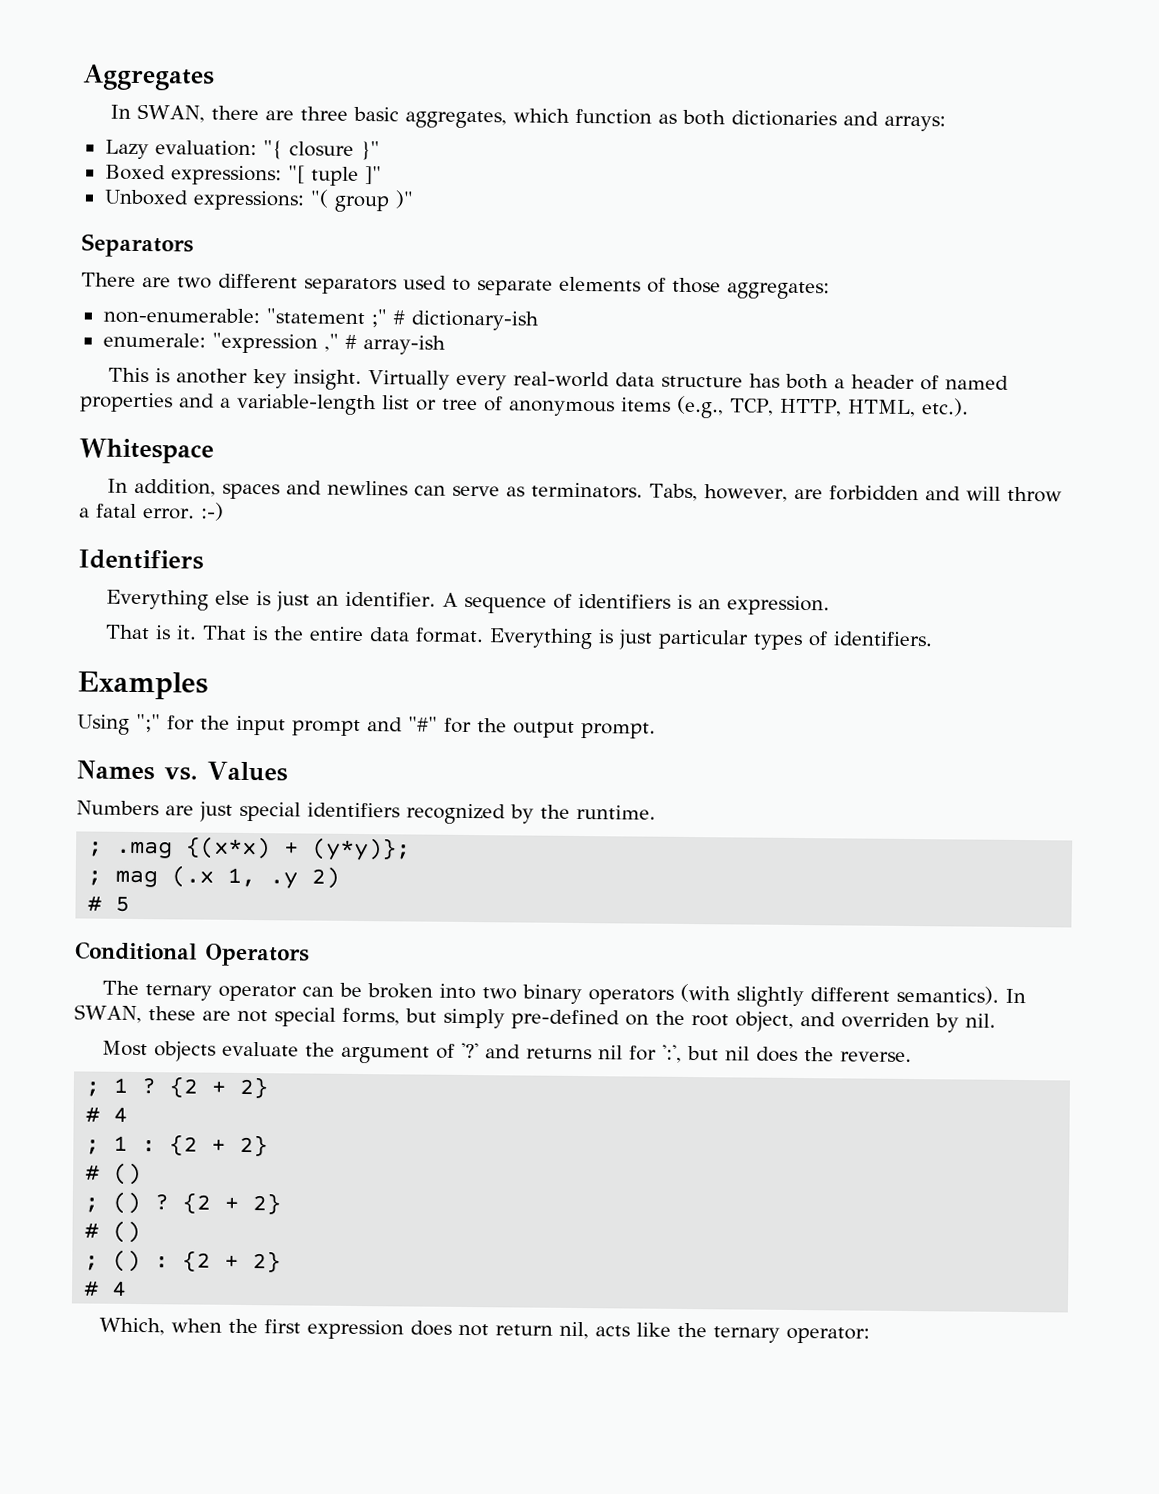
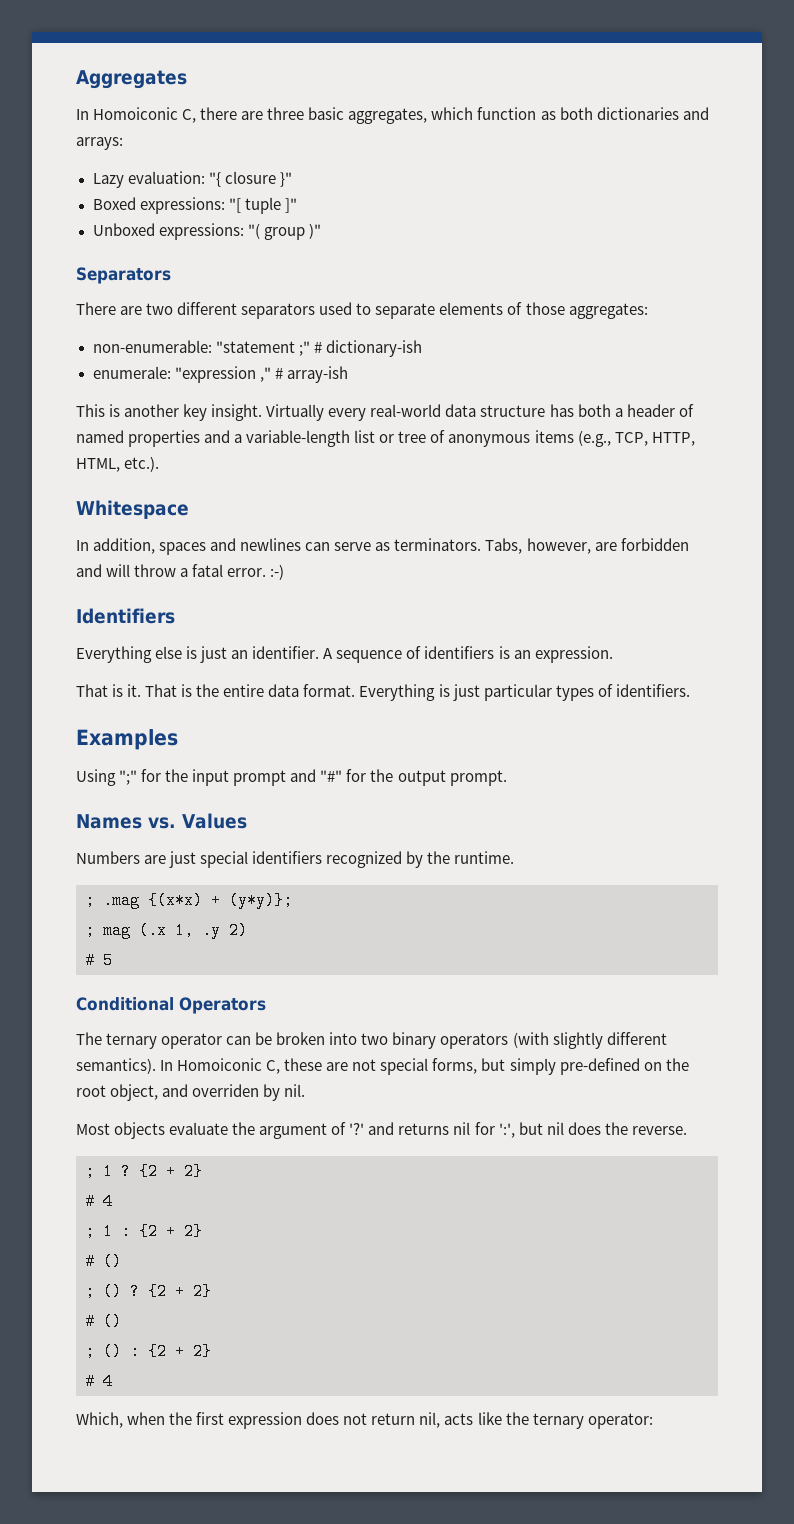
[136,103,205,123] SWAN, -> [93,107,197,123] Homoiconic C,
[74,1004,142,1024] SWAN, -> [177,1058,281,1074] Homoiconic C,

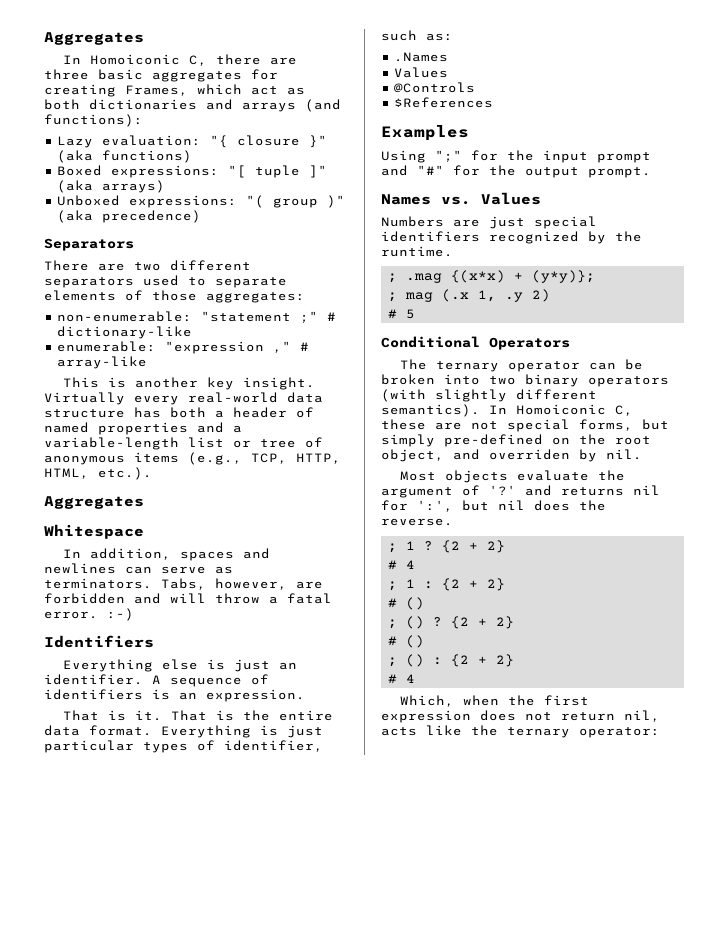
[348,107,537,124] aggregates, which function -> [152,69,278,82] [44,84,278,97] aggregates for creating Frames, which act
[76,137,123,150] arrays: -> [242,99,341,112] [44,114,143,127] arrays (and functions):
(292, 179) none -> [57,150,193,163] (aka functions)
(297, 205) none -> [57,180,166,193] (aka arrays)
(321, 231) none -> [57,210,202,223] (aka precedence)
[325,340,422,357] [92,366,171,379] dictionary-ish // enumerale: -> [57,326,193,339] [57,341,157,352] dictionary-like // enumerable:
[286,366,348,383] array-ish -> [57,356,148,369] array-like
(160, 464) none -> [44,496,144,509] // Aggregates
[615,684,690,697] identifiers. -> [224,740,323,752] [381,30,453,41] [394,52,449,62] [394,67,449,78] [394,82,476,93] [394,97,494,108] identifier, such as: // .Names // Values // @Controls // $References

